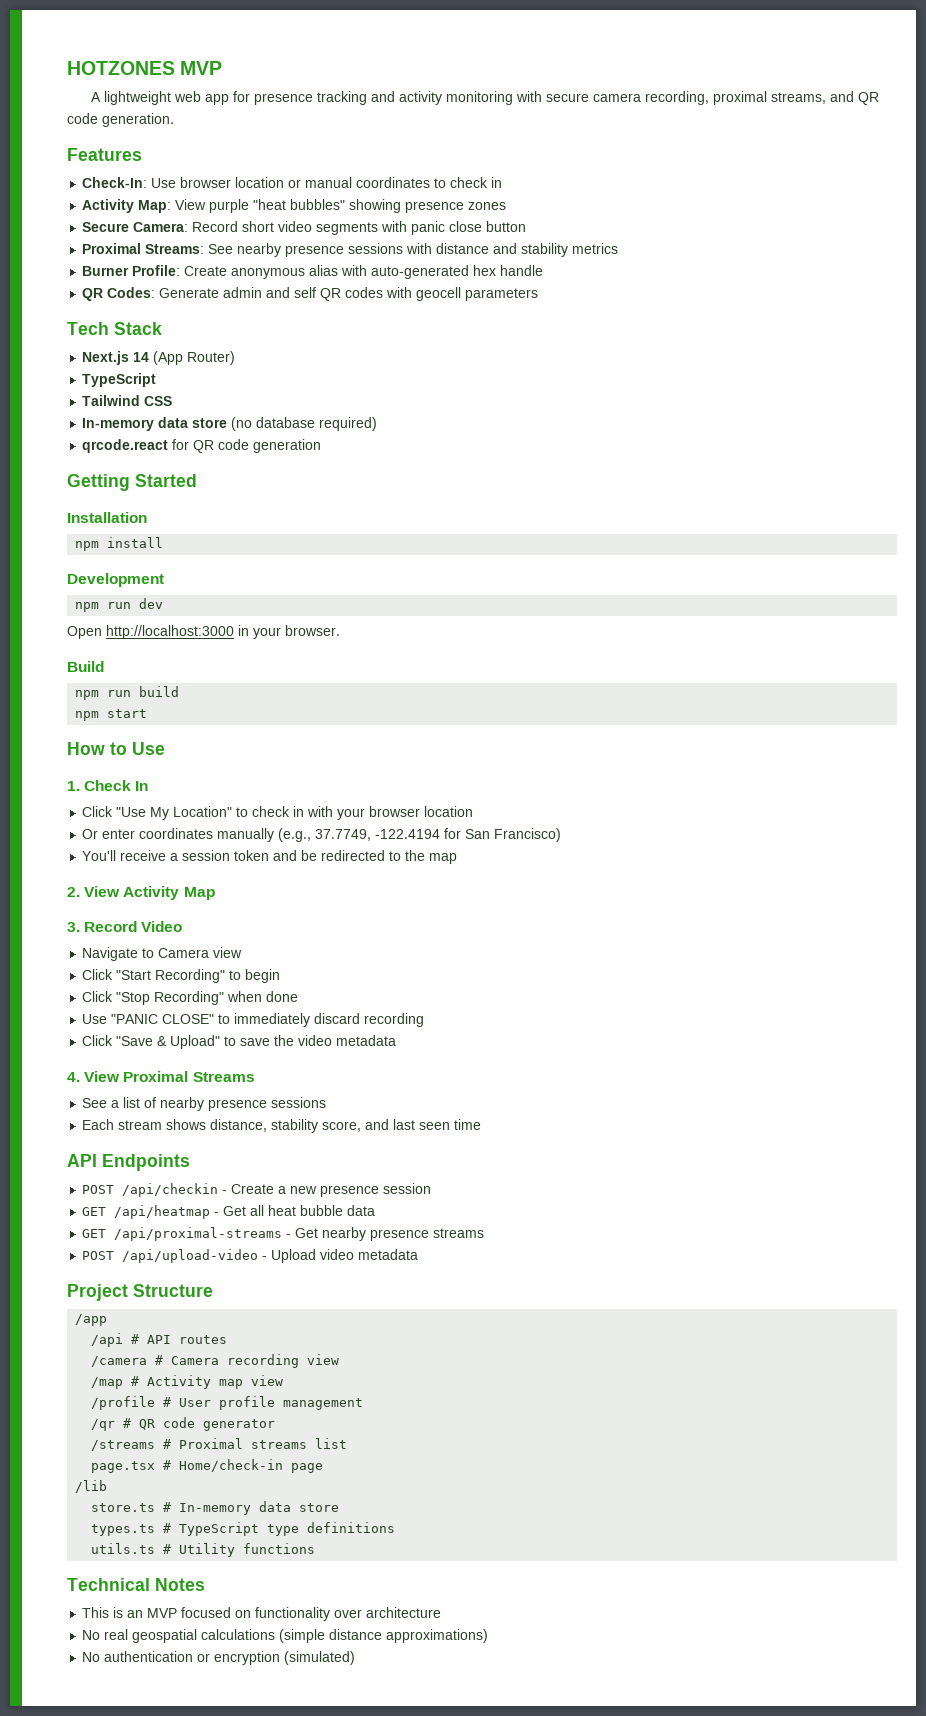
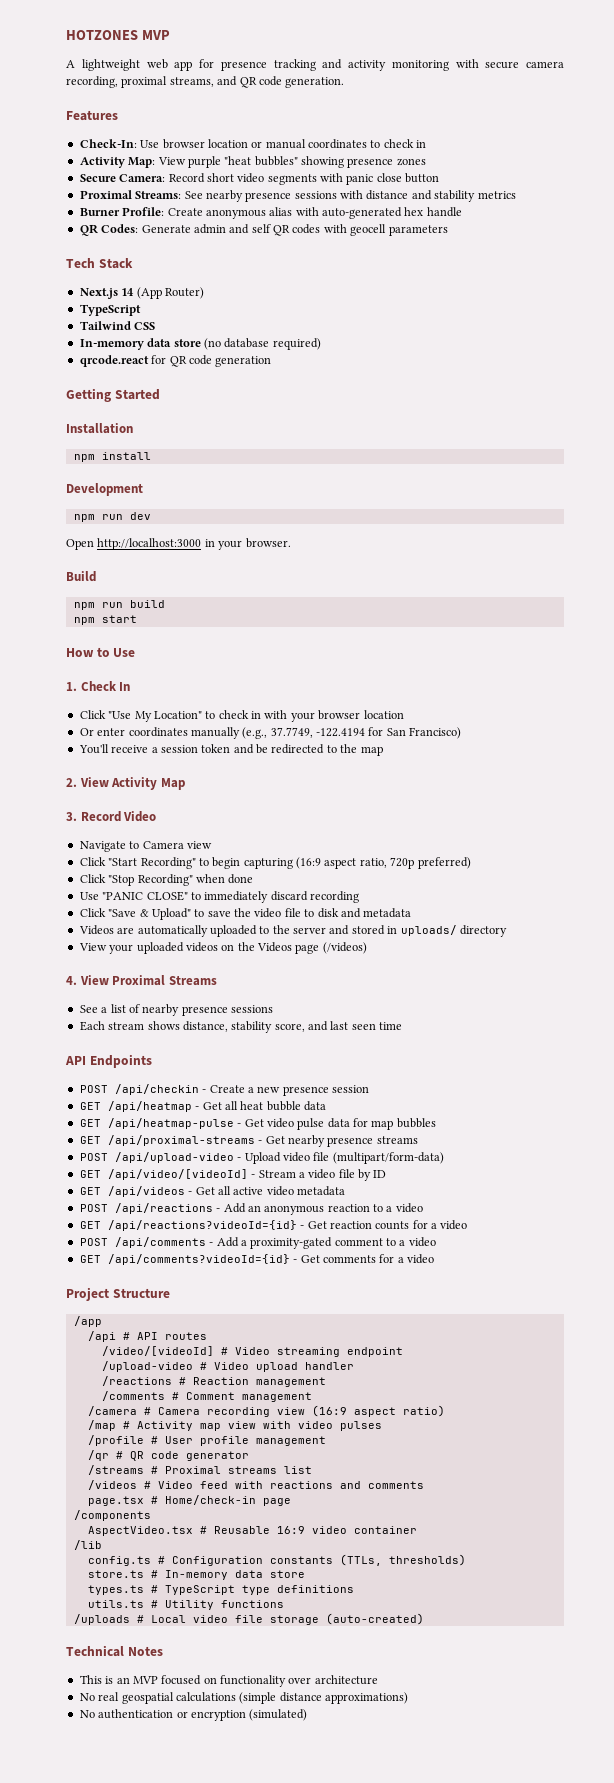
(281, 976) none -> [243,857,471,869] capturing (16:9 aspect ratio, 720p preferred)
[336,1035,397,1046] metadata -> [284,908,412,918] [78,925,507,937] [78,942,367,954] file to disk and metadata // Videos are automatically uploaded to the server and stored in uploads/ directory // View your uploaded videos on the Videos page (/videos)
(376, 1210) none -> [79,1118,436,1130] // GET /api/heatmap-pulse - Get video pulse data for map bubbles
[358,1249,419,1260] metadata -> [313,1152,444,1164] [79,1169,387,1181] [79,1186,345,1197] [79,1203,423,1215] [79,1220,468,1231] [79,1237,436,1249] [79,1254,434,1265] file (multipart/form-data) // GET /api/video/[videoId] - Stream a video file by ID // GET /api/videos - Get all active video metadata // POST /api/reactions - Add an anonymous reaction to a video // GET /api/reactions?videoId={id} - Get reaction counts for a video // POST /api/comments - Add a proximity-gated comment to a video // GET /api/comments?videoId={id} - Get comments for a video
(228, 1339) none -> [101,1346,403,1357] [101,1361,354,1372] [101,1376,326,1387] [101,1391,312,1402] // /video/[videoId] # Video streaming endpoint // /upload-video # Video upload handler // /reactions # Reaction management // /comments # Comment management
(340, 1359) none -> [311,1405,445,1417] (16:9 aspect ratio)
(284, 1380) none -> [262,1421,382,1431] with video pulses
[91,1459,324,1473] [75,1480,108,1493] page.tsx # Home/check-in page // /lib -> [87,1480,424,1490] [87,1495,291,1506] [73,1510,151,1521] [87,1526,417,1536] [73,1540,102,1550] [87,1554,466,1566] /videos # Video feed with reactions and comments // page.tsx # Home/check-in page // /components // AspectVideo.tsx # Reusable 16:9 video container // /lib // config.ts # Configuration constants (TTLs, thresholds)
(316, 1548) none -> [73,1613,424,1625] // /uploads # Local video file storage (auto-created)

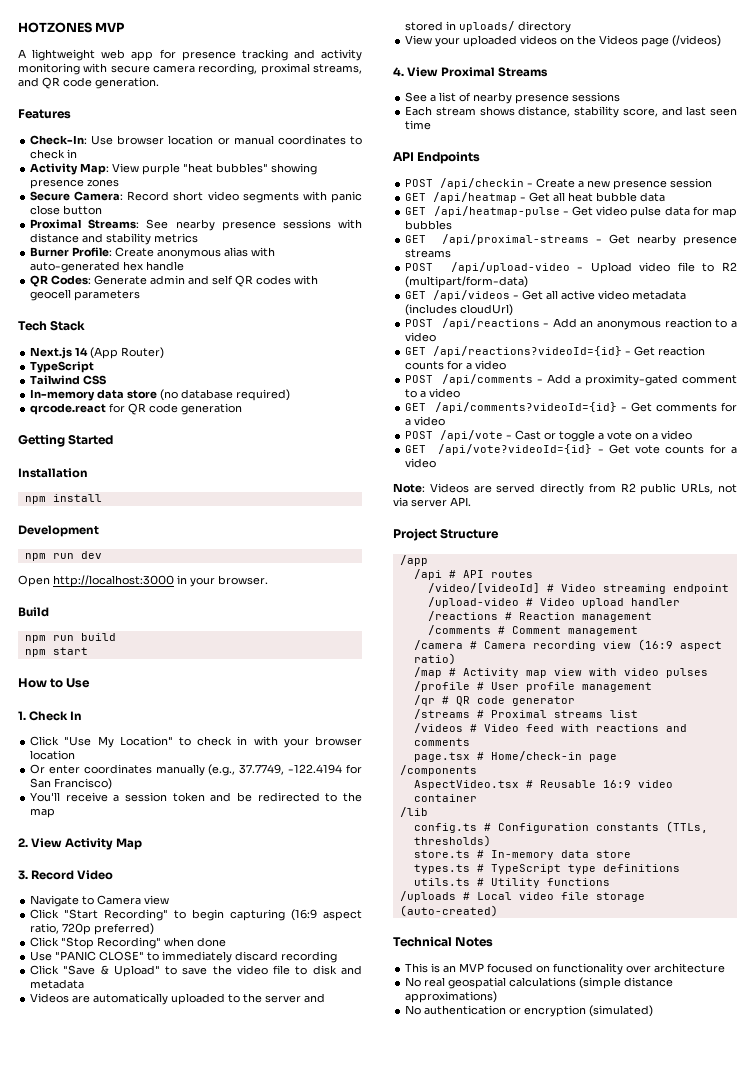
(330, 1156) none -> [702,262,737,272] to R2
[79,1169,387,1181] // GET /api/video/[videoId] - Stream a video file by ID -> (529, 282) none
(345, 1191) none -> [405,304,514,316] (includes cloudUrl)
(434, 1259) none -> [405,430,693,442] [405,444,737,455] [405,458,437,468] [393,483,737,495] [393,497,471,507] // POST /api/vote - Cast or toggle a vote on a video // GET /api/vote?videoId={id} - Get vote counts for a video // Note: Videos are served directly from R2 public URLs, not via server API.

